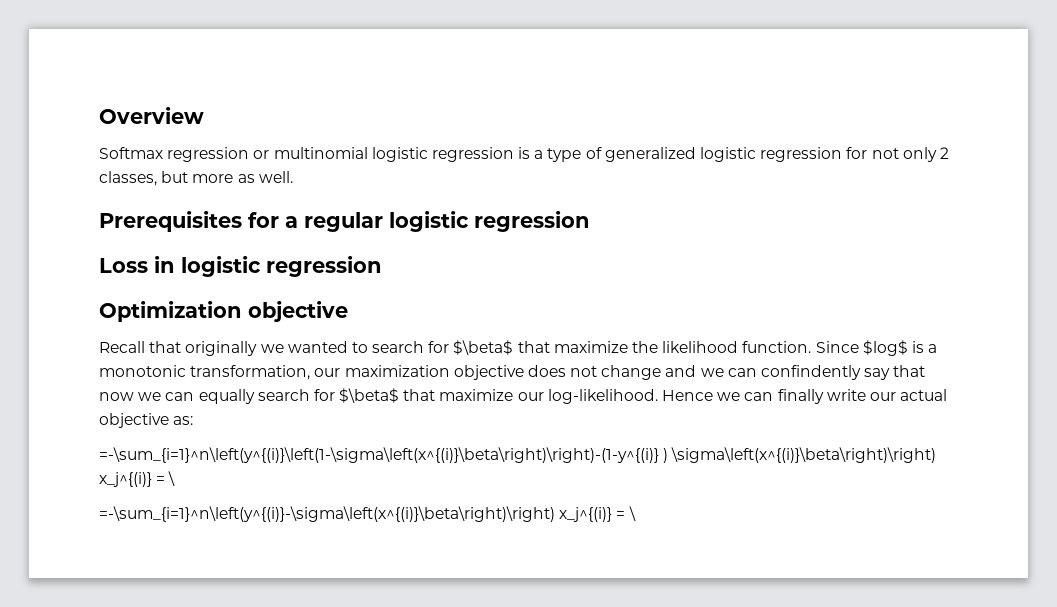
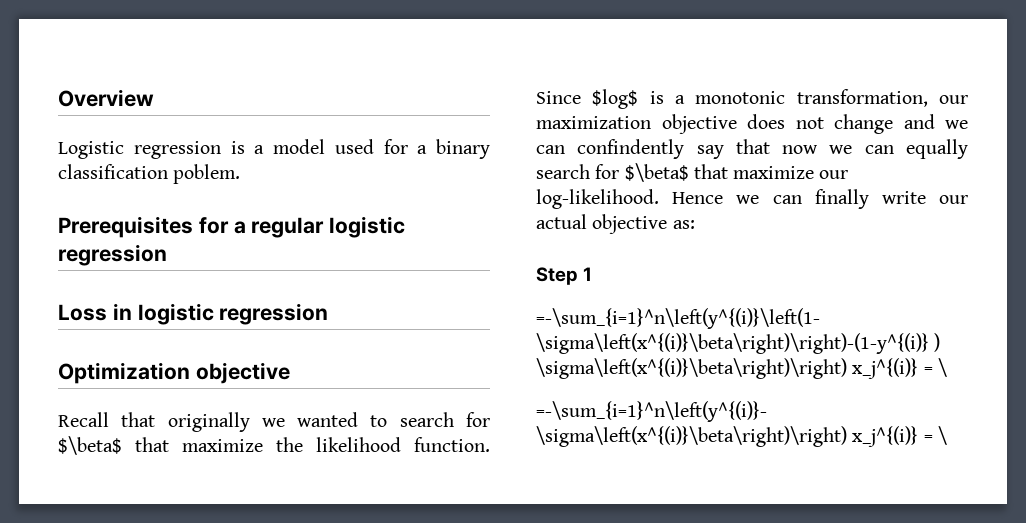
[99,147,949,162] [99,171,293,186] Softmax regression or multinomial logistic regression is a type of generalized logistic regression for not only 2 classes, but more as well. -> [58,139,490,159] [58,164,241,184] Logistic regression is a model used for a binary classification poblem.
(194, 420) none -> [536,267,593,285] // Step 1

